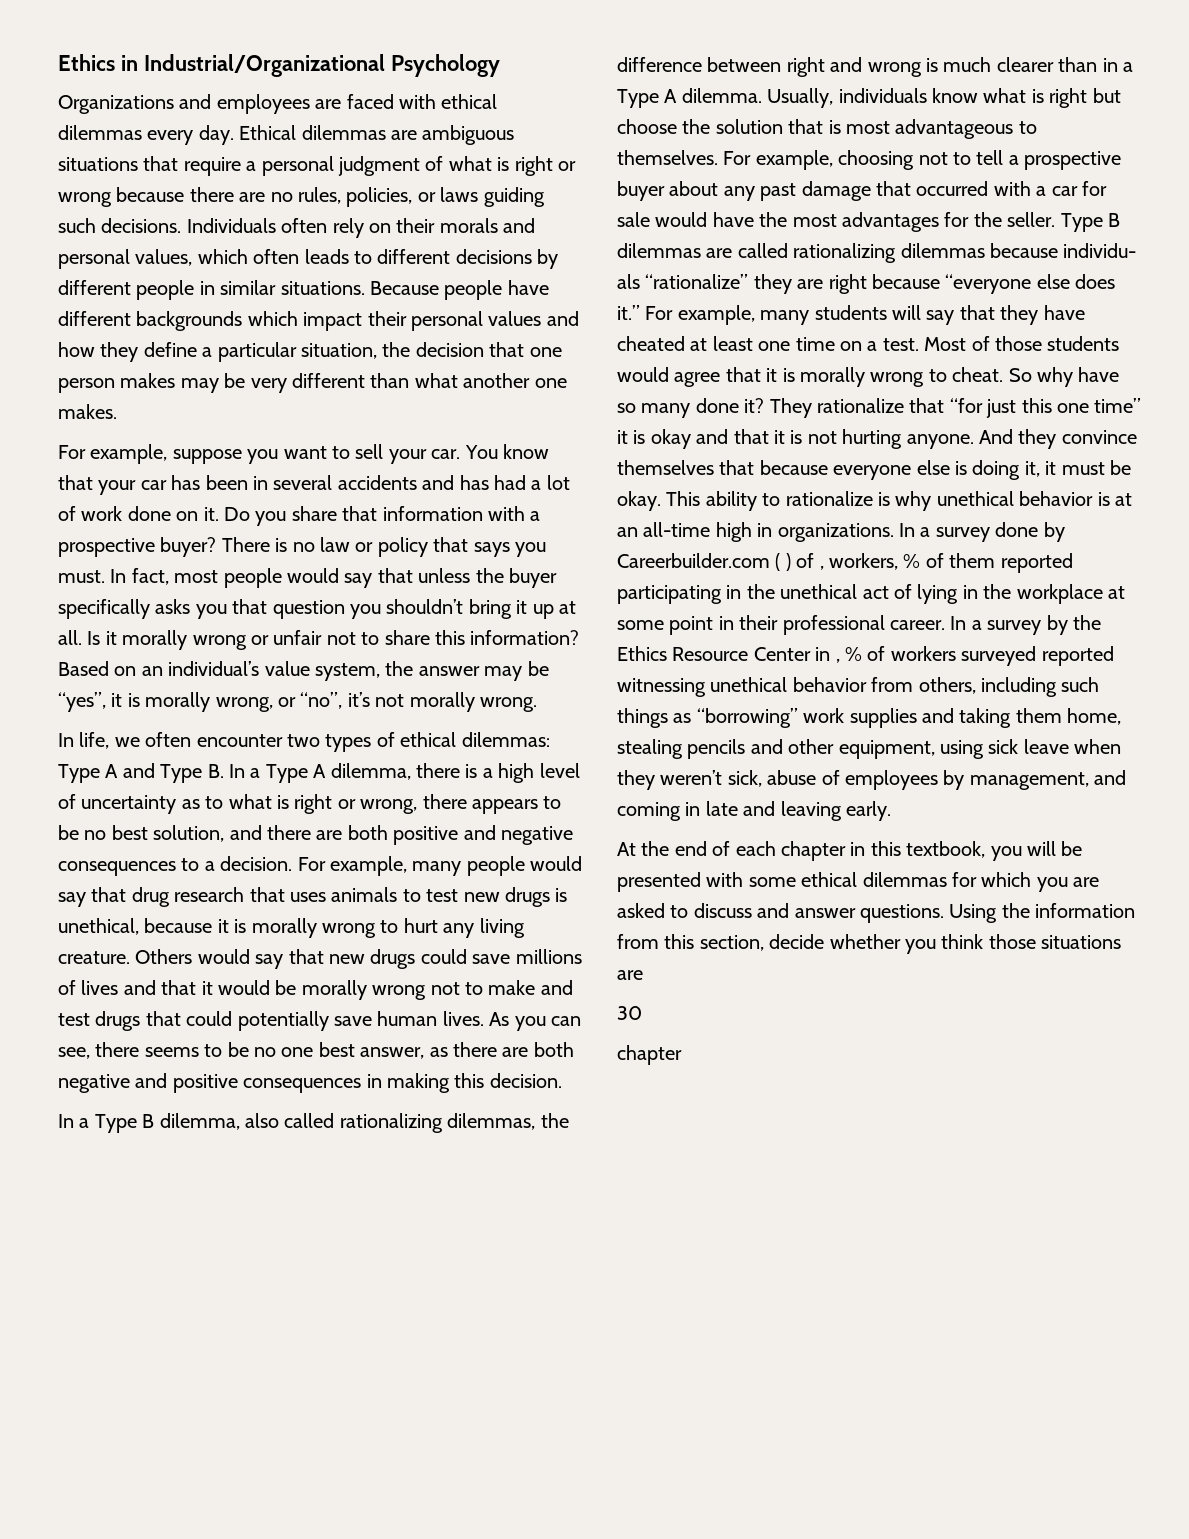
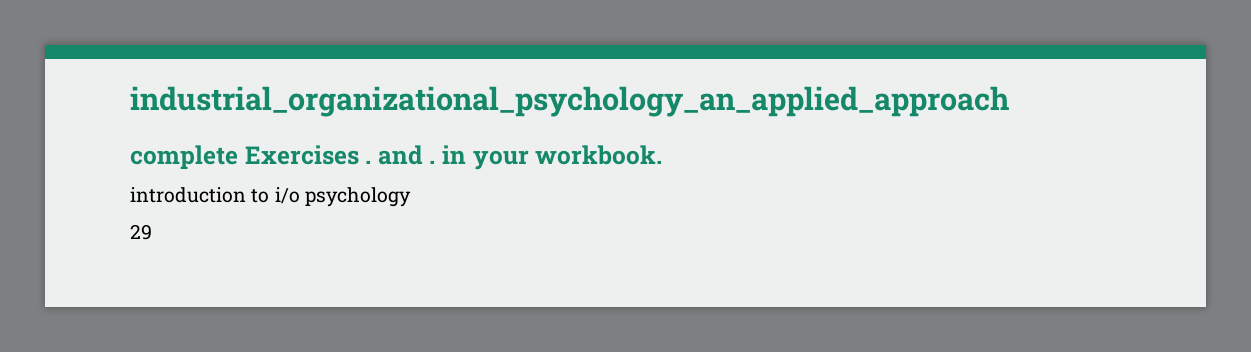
[58,54,500,77] [58,94,498,114] [58,125,515,145] [58,156,576,176] [58,187,545,207] [58,218,536,238] [58,249,559,269] [58,280,549,300] [58,311,579,331] [58,342,562,362] [58,373,567,393] [58,404,117,419] [58,444,549,464] [58,475,570,495] [58,506,541,526] [58,537,546,557] [58,568,557,588] [58,599,576,619] [58,630,580,650] [58,661,549,681] [58,692,537,712] [58,732,550,752] [58,763,580,783] [58,794,562,814] [58,825,573,845] [58,856,583,876] [58,887,568,907] [58,918,525,938] [58,949,582,969] [58,980,573,1000] [58,1011,581,1031] [58,1042,574,1059] [58,1073,562,1093] [58,1113,569,1133] [617,57,1133,77] [617,88,1121,108] [617,119,1037,139] [617,150,1122,170] [617,181,1107,201] [617,212,1120,232] [617,243,1137,263] [617,274,1116,294] [617,305,1085,325] [617,336,1120,351] [617,367,1120,387] [617,398,1142,418] [617,429,1137,449] [617,460,1131,480] [617,491,1132,511] [617,522,1065,542] [617,553,1073,573] [617,584,1125,604] [617,615,1101,635] [617,646,1114,666] [617,677,1100,697] [617,708,1122,728] [617,739,1122,759] [617,770,1127,790] [617,801,891,821] [617,841,1083,861] [617,872,1100,892] [617,903,1136,923] [617,934,1122,954] [617,970,643,980] [617,1006,642,1020] [617,1045,682,1065] Ethics in Industrial/Organizational Psychology // Organizations and employees are faced with ethical dilemmas every day. Ethical dilemmas are ambiguous situations that require a personal judgment of what is right or wrong because there are no rules, policies, or laws guiding such decisions. Individuals often rely on their morals and personal values, which often leads to different decisions by different people in similar situations. Because people have different backgrounds which impact their personal values and how they define a particular situation, the decision that one person makes may be very different than what another one makes. // For example, suppose you want to sell your car. You know that your car has been in several accidents and has had a lot of work done on it. Do you share that information with a prospective buyer? There is no law or policy that says you must. In fact, most people would say that unless the buyer specifically asks you that question you shouldn’t bring it up at all. Is it morally wrong or unfair not to share this information? Based on an individual’s value system, the answer may be “yes”, it is morally wrong, or “no”, it’s not morally wrong. // In life, we often encounter two types of ethical dilemmas: Type A and Type B. In a Type A dilemma, there is a high level of uncertainty as to what is right or wrong, there appears to be no best solution, and there are both positive and negative consequences to a decision. For example, many people would say that drug research that uses animals to test new drugs is unethical, because it is morally wrong to hurt any living creature. Others would say that new drugs could save millions of lives and that it would be morally wrong not to make and test drugs that could potentially save human lives. As you can see, there seems to be no one best answer, as there are both negative and positive consequences in making this decision. // In a Type B dilemma, also called rationalizing dilemmas, the difference between right and wrong is much clearer than in a Type A dilemma. Usually, individuals know what is right but choose the solution that is most advantageous to themselves. For example, choosing not to tell a prospective buyer about any past damage that occurred with a car for sale would have the most advantages for the seller. Type B dilemmas are called rationalizing dilemmas because individu- als “rationalize” they are right because “everyone else does it.” For example, many students will say that they have cheated at least one time on a test. Most of those students would agree that it is morally wrong to cheat. So why have so many done it? They rationalize that “for just this one time” it is okay and that it is not hurting anyone. And they convince themselves that because everyone else is doing it, it must be okay. This ability to rationalize is why unethical behavior is at an all-time high in organizations. In a survey done by Careerbuilder.com ( ) of , workers, % of them reported participating in the unethical act of lying in the workplace at some point in their professional career. In a survey by the Ethics Resource Center in , % of workers surveyed reported witnessing unethical behavior from others, including such things as “borrowing” work supplies and taking them home, stealing pencils and other equipment, using sick leave when they weren’t sick, abuse of employees by management, and coming in late and leaving early. // At the end of each chapter in this textbook, you will be presented with some ethical dilemmas for which you are asked to discuss and answer questions. Using the information from this section, decide whether you think those situations are // 30 // chapter -> [130,86,1009,117] [130,145,663,170] [130,187,411,207] [130,224,152,240] industrial_organizational_psychology_an_applied_approach // complete Exercises . and . in your workbook. // introduction to i/o psychology // 29

